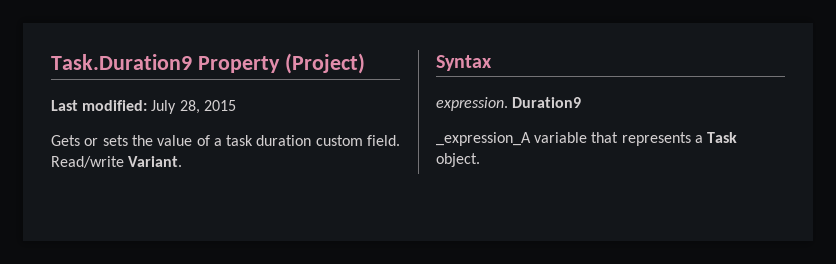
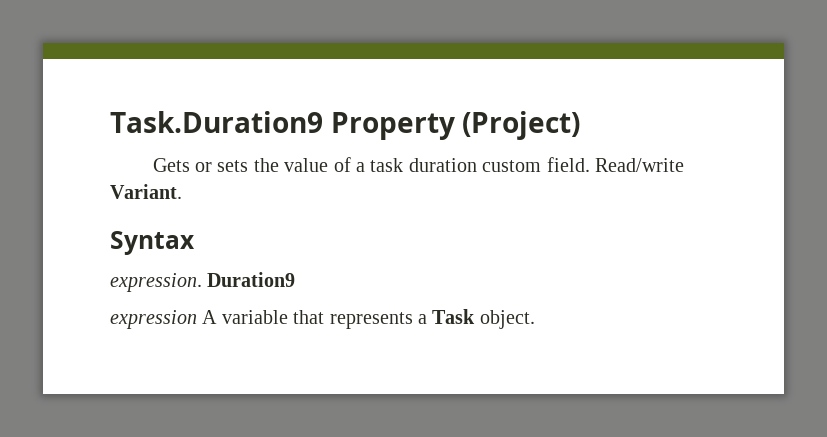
[51,100,236,114] // Last modified: July 28, 2015 -> (581, 125) none
[436,132,531,146] _expression_A -> [110,310,218,329] expression A

